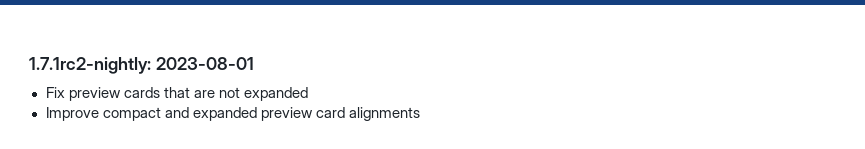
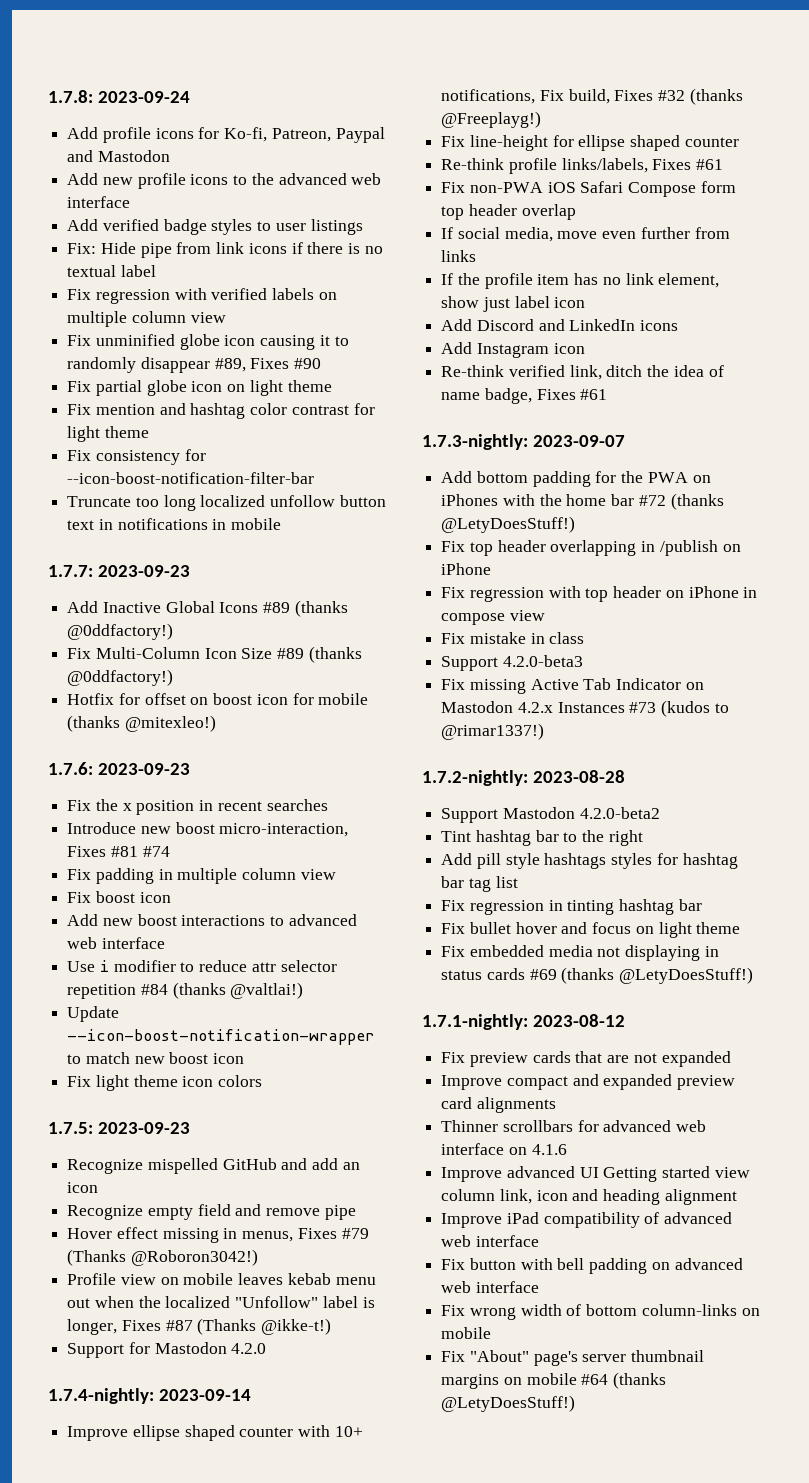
[29,57,254,74] 1.7.1rc2-nightly: 2023-08-01 -> [48,90,191,103] [67,127,385,143] [67,150,170,162] [67,173,382,189] [67,196,131,208] [67,219,363,235] [67,242,383,258] [67,265,156,277] [67,288,337,304] [67,311,226,327] [67,334,349,350] [67,357,322,373] [67,380,332,396] [67,403,375,419] [67,426,149,442] [67,449,206,465] [67,472,315,484] [67,495,386,511] [67,518,282,530] [48,565,191,577] [67,600,348,617] [67,623,174,640] [67,646,362,663] [67,669,174,686] [67,693,369,705] [67,715,216,732] [48,762,191,775] [67,799,328,815] [67,822,349,837] [67,846,170,857] [67,868,336,884] [67,891,171,903] [67,914,357,926] [67,937,165,949] [67,960,337,972] [67,982,304,999] [67,1006,120,1022] [67,1029,375,1045] [67,1052,245,1064] [67,1075,263,1091] [48,1122,191,1134] [67,1158,360,1174] [67,1182,99,1193] [67,1204,356,1220] [67,1227,369,1243] [67,1249,258,1266] [67,1273,376,1285] [67,1296,375,1308] [67,1318,332,1335] [67,1342,267,1358] [48,1388,252,1404] [67,1425,363,1441] [441,88,743,105] [441,111,542,128] [441,135,739,151] [441,158,724,174] [441,181,736,197] [441,204,576,220] [441,227,730,242] [441,250,477,262] [441,273,720,289] [441,296,586,312] [441,319,679,331] [441,342,585,358] [441,365,724,380] [441,388,608,404] [422,434,626,450] [441,471,711,487] [441,493,724,510] [441,516,576,533] [441,540,741,556] [441,563,492,575] [441,586,758,602] [441,610,545,625] [441,632,585,644] [441,655,583,671] [441,678,704,694] [441,700,729,717] [441,723,545,740] [422,770,626,786] [441,807,660,823] [441,830,643,846] [441,853,738,869] [441,876,518,892] [441,899,702,915] [441,922,741,938] [441,945,719,961] [441,967,754,984] [422,1014,626,1030] 1.7.8: 2023-09-24 // Add profile icons for Ko-fi, Patreon, Paypal and Mastodon // Add new profile icons to the advanced web interface // Add verified badge styles to user listings // Fix: Hide pipe from link icons if there is no textual label // Fix regression with verified labels on multiple column view // Fix unminified globe icon causing it to randomly disappear #89, Fixes #90 // Fix partial globe icon on light theme // Fix mention and hashtag color contrast for light theme // Fix consistency for --icon-boost-notification-filter-bar // Truncate too long localized unfollow button text in notifications in mobile // 1.7.7: 2023-09-23 // Add Inactive Global Icons #89 (thanks @0ddfactory!) // Fix Multi-Column Icon Size #89 (thanks @0ddfactory!) // Hotfix for offset on boost icon for mobile (thanks @mitexleo!) // 1.7.6: 2023-09-23 // Fix the x position in recent searches // Introduce new boost micro-interaction, Fixes #81 #74 // Fix padding in multiple column view // Fix boost icon // Add new boost interactions to advanced web interface // Use i modifier to reduce attr selector repetition #84 (thanks @valtlai!) // Update --icon-boost-notification-wrapper to match new boost icon // Fix light theme icon colors // 1.7.5: 2023-09-23 // Recognize mispelled GitHub and add an icon // Recognize empty field and remove pipe // Hover effect missing in menus, Fixes #79 (Thanks @Roboron3042!) // Profile view on mobile leaves kebab menu out when the localized "Unfollow" label is longer, Fixes #87 (Thanks @ikke-t!) // Support for Mastodon 4.2.0 // 1.7.4-nightly: 2023-09-14 // Improve ellipse shaped counter with 10+ notifications, Fix build, Fixes #32 (thanks @Freeplayg!) // Fix line-height for ellipse shaped counter // Re-think profile links/labels, Fixes #61 // Fix non-PWA iOS Safari Compose form top header overlap // If social media, move even further from links // If the profile item has no link element, show just label icon // Add Discord and LinkedIn icons // Add Instagram icon // Re-think verified link, ditch the idea of name badge, Fixes #61 // 1.7.3-nightly: 2023-09-07 // Add bottom padding for the PWA on iPhones with the home bar #72 (thanks @LetyDoesStuff!) // Fix top header overlapping in /publish on iPhone // Fix regression with top header on iPhone in compose view // Fix mistake in class // Support 4.2.0-beta3 // Fix missing Active Tab Indicator on Mastodon 4.2.x Instances #73 (kudos to @rimar1337!) // 1.7.2-nightly: 2023-08-28 // Support Mastodon 4.2.0-beta2 // Tint hashtag bar to the right // Add pill style hashtags styles for hashtag bar tag list // Fix regression in tinting hashtag bar // Fix bullet hover and focus on light theme // Fix embedded media not displaying in status cards #69 (thanks @LetyDoesStuff!) // 1.7.1-nightly: 2023-08-12
(420, 114) none -> [441,1120,707,1132] [441,1143,567,1155] [441,1166,750,1182] [441,1189,737,1205] [441,1212,733,1228] [441,1235,539,1247] [441,1258,743,1274] [441,1281,539,1293] [441,1304,760,1320] [441,1327,492,1339] [441,1350,705,1366] [441,1372,667,1389] [441,1395,576,1412] // Thinner scrollbars for advanced web interface on 4.1.6 // Improve advanced UI Getting started view column link, icon and heading alignment // Improve iPad compatibility of advanced web interface // Fix button with bell padding on advanced web interface // Fix wrong width of bottom column-links on mobile // Fix "About" page's server thumbnail margins on mobile #64 (thanks @LetyDoesStuff!)

